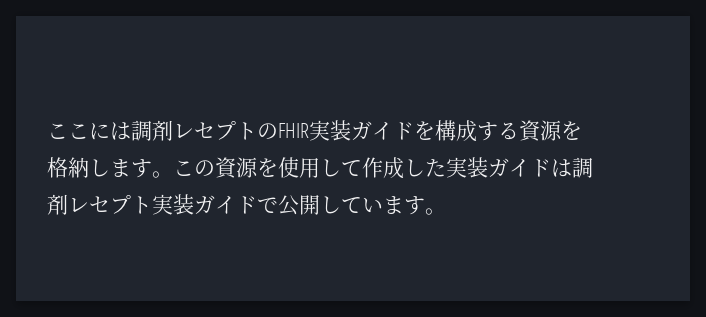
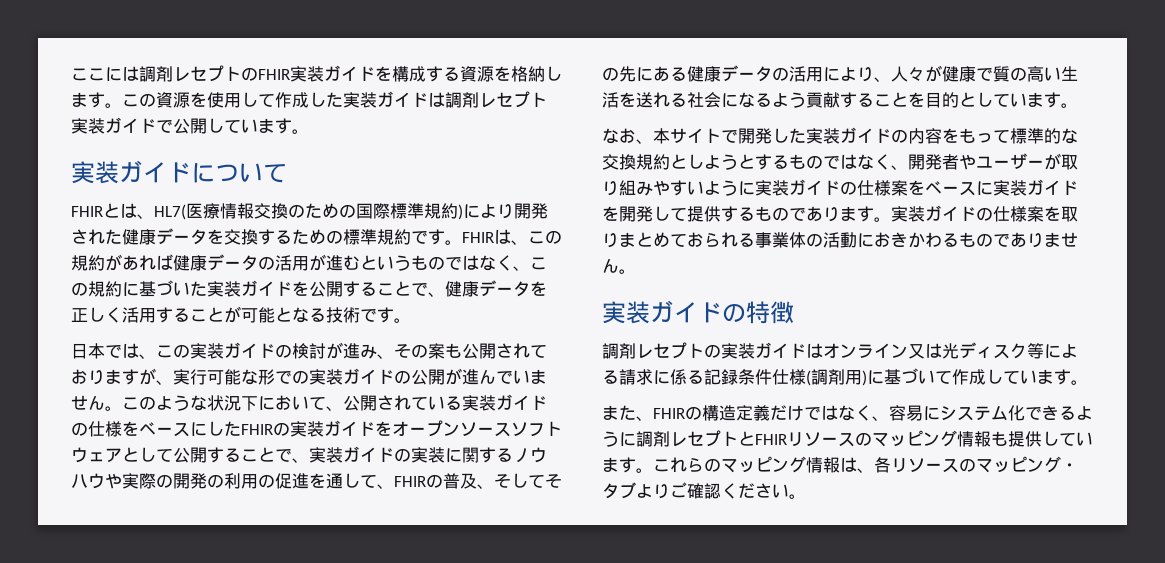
(446, 211) none -> [71,160,287,184] [71,203,548,220] [71,228,562,245] [71,254,547,271] [71,280,547,297] [71,306,411,323] [71,342,547,359] [71,368,547,385] [71,394,547,411] [71,420,562,437] [71,446,547,463] [71,473,562,489] [602,65,1078,82] [602,92,1078,108] [602,127,1078,144] [602,153,1078,170] [602,179,1078,196] [602,205,1078,222] [602,232,1078,248] [602,258,636,274] [602,300,794,324] [602,342,1078,359] [602,368,1088,386] [602,405,1093,421] [602,430,1093,447] [602,456,1078,473] [602,482,806,499] // 実装ガイドについて // FHIRとは、HL7(医療情報交換のための国際標準規約)により開発された健康データを交換するための標準規約です。FHIRは、この規約があれば健康データの活用が進むというものではなく、この規約に基づいた実装ガイドを公開することで、健康データを正しく活用することが可能となる技術です。 // 日本では、この実装ガイドの検討が進み、その案も公開されておりますが、実行可能な形での実装ガイドの公開が進んでいません。このような状況下において、公開されている実装ガイドの仕様をベースにしたFHIRの実装ガイドをオープンソースソフトウェアとして公開することで、実装ガイドの実装に関するノウハウや実際の開発の利用の促進を通して、FHIRの普及、そしてその先にある健康データの活用により、人々が健康で質の高い生活を送れる社会になるよう貢献することを目的としています。 // なお、本サイトで開発した実装ガイドの内容をもって標準的な交換規約としようとするものではなく、開発者やユーザーが取り組みやすいように実装ガイドの仕様案をベースに実装ガイドを開発して提供するものであります。実装ガイドの仕様案を取りまとめておられる事業体の活動におきかわるものでありません。 // 実装ガイドの特徴 // 調剤レセプトの実装ガイドはオンライン又は光ディスク等による請求に係る記録条件仕様(調剤用)に基づいて作成しています。 // また、FHIRの構造定義だけではなく、容易にシステム化できるように調剤レセプトとFHIRリソースのマッピング情報も提供しています。これらのマッピング情報は、各リソースのマッピング・タブよりご確認ください。

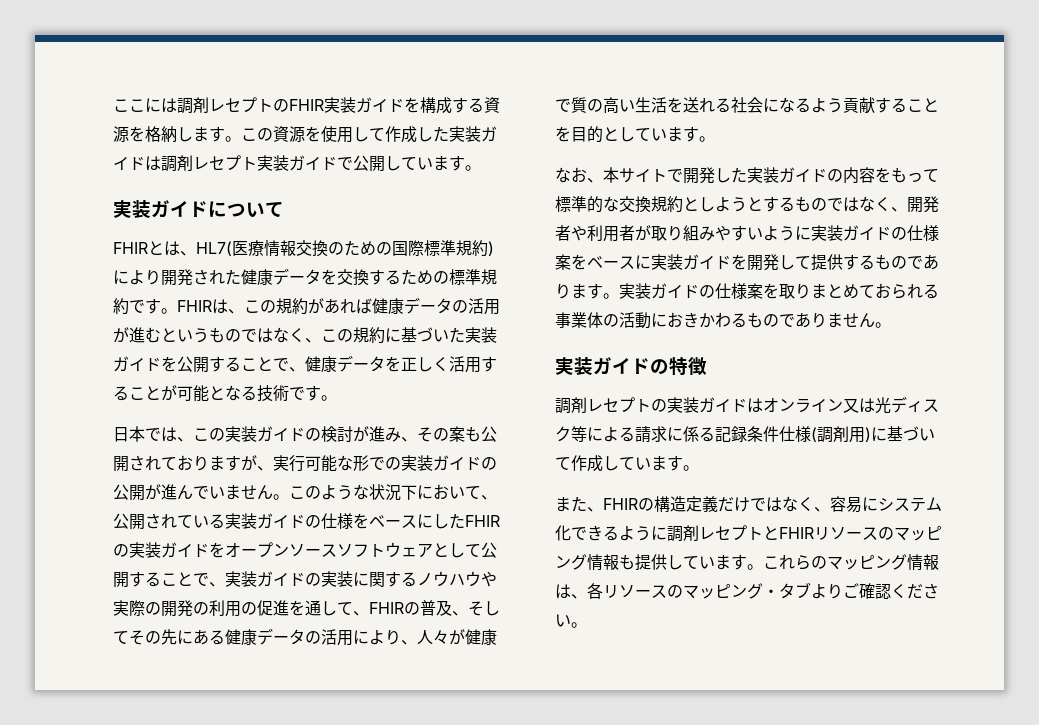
[976,153,1044,169] ユーザー -> [587,225,635,242] 利用者

